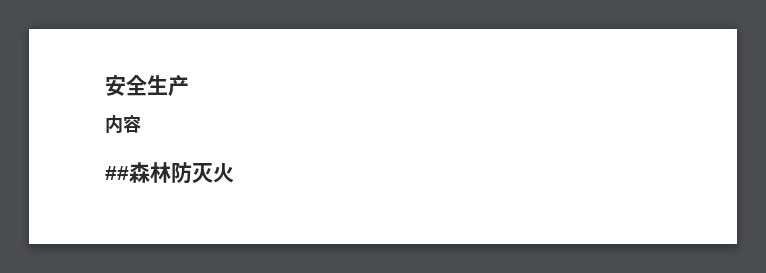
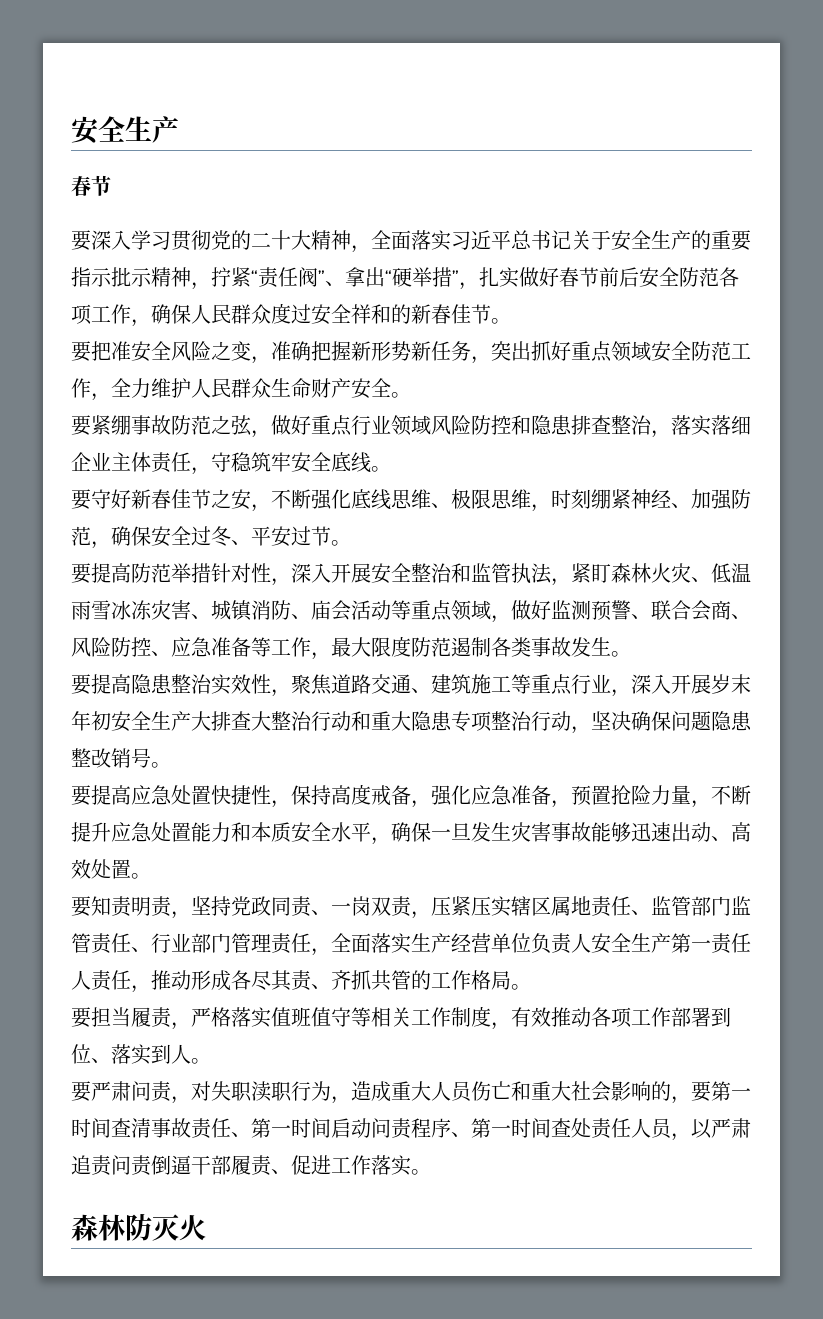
[105,115,141,134] [105,166,129,180] 内容 // ## -> [71,175,111,196] [71,230,751,253] [71,267,739,290] [71,303,511,327] [71,341,751,364] [71,378,411,401] [71,415,751,438] [71,452,391,475] [71,489,751,512] [71,526,351,549] [71,563,751,586] [71,600,751,623] [71,636,631,660] [71,674,751,697] [71,711,752,734] [71,748,171,768] [71,784,751,808] [71,822,751,845] [71,859,151,879] [71,896,751,919] [71,933,751,956] [71,970,531,993] [71,1006,731,1030] [71,1044,211,1065] [71,1081,751,1104] [71,1118,751,1141] [71,1155,431,1176] 春节 // 要深入学习贯彻党的二十大精神，全面落实习近平总书记关于安全生产的重要指示批示精神，拧紧“责任阀”、拿出“硬举措”，扎实做好春节前后安全防范各项工作，确保人民群众度过安全祥和的新春佳节。 // 要把准安全风险之变，准确把握新形势新任务，突出抓好重点领域安全防范工作，全力维护人民群众生命财产安全。 // 要紧绷事故防范之弦，做好重点行业领域风险防控和隐患排查整治，落实落细企业主体责任，守稳筑牢安全底线。 // 要守好新春佳节之安，不断强化底线思维、极限思维，时刻绷紧神经、加强防范，确保安全过冬、平安过节。 // 要提高防范举措针对性，深入开展安全整治和监管执法，紧盯森林火灾、低温雨雪冰冻灾害、城镇消防、庙会活动等重点领域，做好监测预警、联合会商、风险防控、应急准备等工作，最大限度防范遏制各类事故发生。 // 要提高隐患整治实效性，聚焦道路交通、建筑施工等重点行业，深入开展岁末年初安全生产大排查大整治行动和重大隐患专项整治行动，坚决确保问题隐患整改销号。 // 要提高应急处置快捷性，保持高度戒备，强化应急准备，预置抢险力量，不断提升应急处置能力和本质安全水平，确保一旦发生灾害事故能够迅速出动、高效处置。 // 要知责明责，坚持党政同责、一岗双责，压紧压实辖区属地责任、监管部门监管责任、行业部门管理责任，全面落实生产经营单位负责人安全生产第一责任人责任，推动形成各尽其责、齐抓共管的工作格局。 // 要担当履责，严格落实值班值守等相关工作制度，有效推动各项工作部署到位、落实到人。 // 要严肃问责，对失职渎职行为，造成重大人员伤亡和重大社会影响的，要第一时间查清事故责任、第一时间启动问责程序、第一时间查处责任人员，以严肃追责问责倒逼干部履责、促进工作落实。 //

